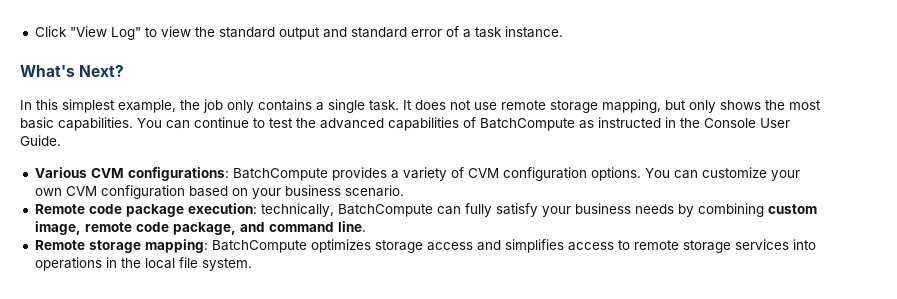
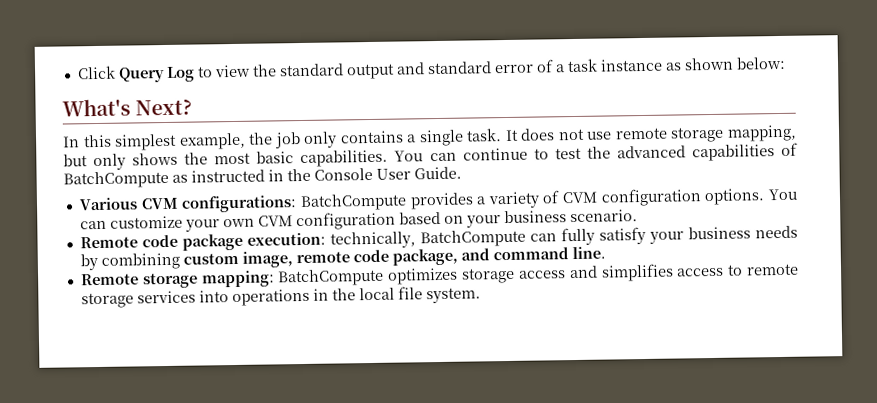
[69,26,141,40] "View Log" -> [118,66,195,83] Query Log
[504,26,563,38] instance. -> [599,56,786,72] instance as shown below:

